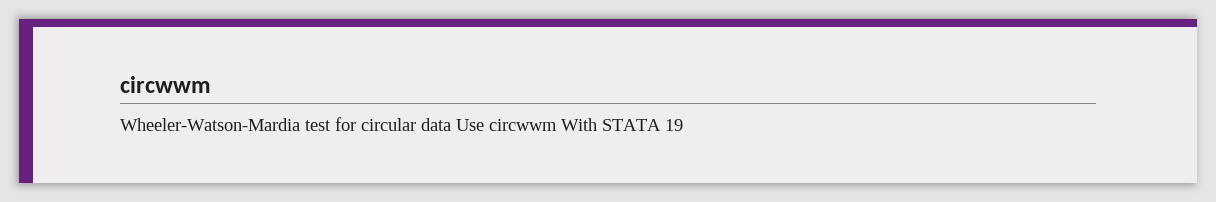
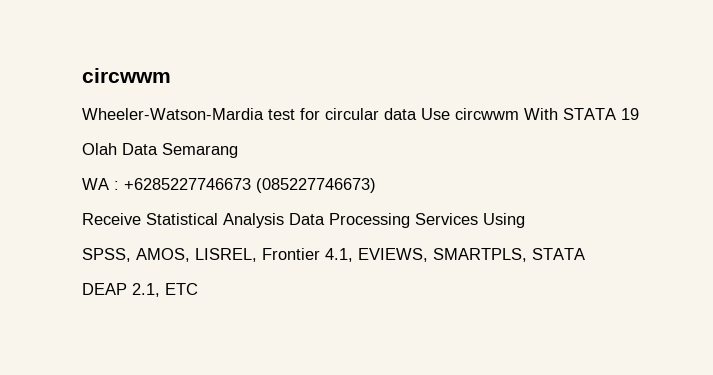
(683, 125) none -> [82,143,238,158] [82,178,376,193] [82,213,525,228] [82,248,585,262] [82,283,198,297] // Olah Data Semarang // WA : +6285227746673 (085227746673) // Receive Statistical Analysis Data Processing Services Using // SPSS, AMOS, LISREL, Frontier 4.1, EVIEWS, SMARTPLS, STATA // DEAP 2.1, ETC

